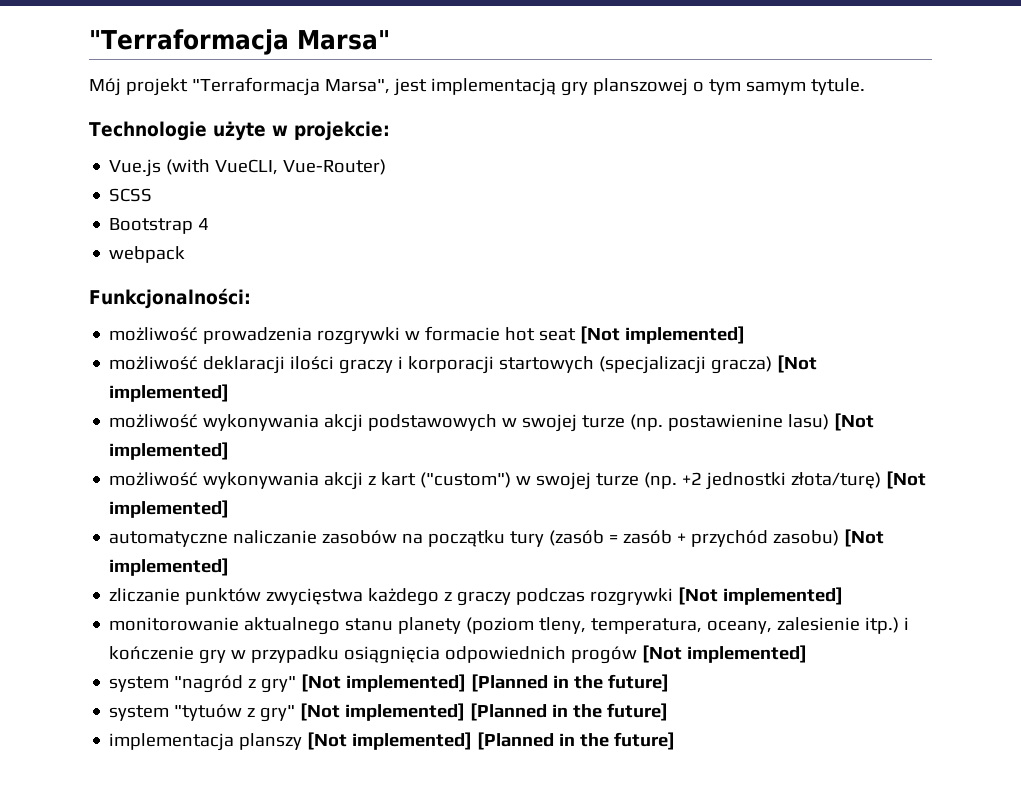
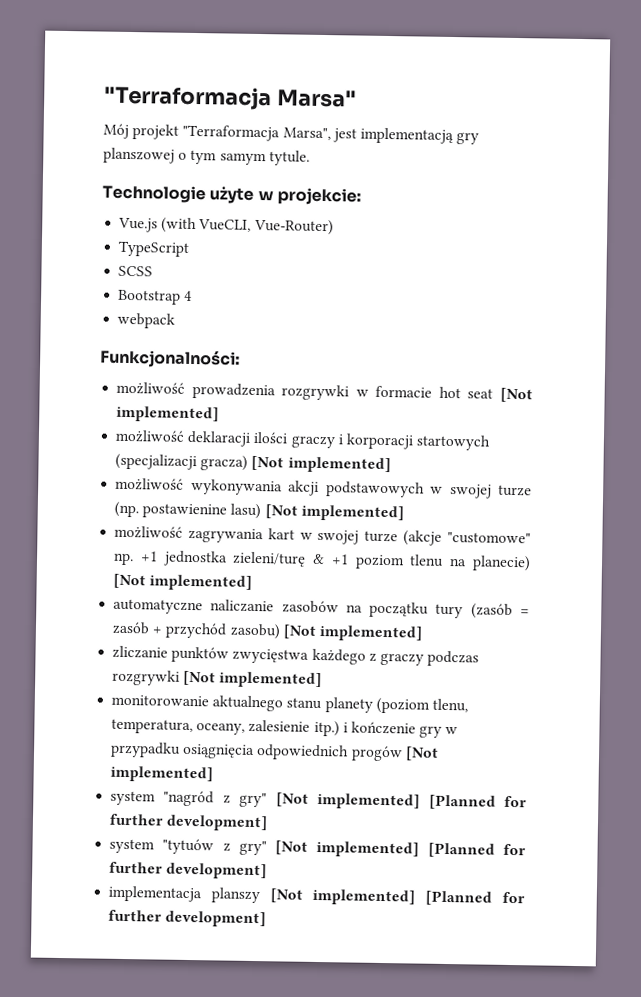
(387, 167) none -> [118,240,190,257] // TypeScript
[203,472,882,490] wykonywania akcji z kart ("custom") w swojej turze (np. +2 jednostki złota/turę) -> [187,527,531,546] [113,550,531,572] zagrywania kart w swojej turze (akcje "customowe" np. +1 jednostka zieleni/turę & +1 poziom tlenu na planecie)
[539,617,587,634] tleny, -> [431,698,468,713] tlenu,
[553,674,670,692] in the future] -> [504,795,527,808] [109,813,269,832] for further development]
[552,703,669,721] in the future] -> [502,843,526,856] [109,861,268,880] for further development]
[559,732,676,750] in the future] -> [502,891,525,904] [108,909,267,928] for further development]

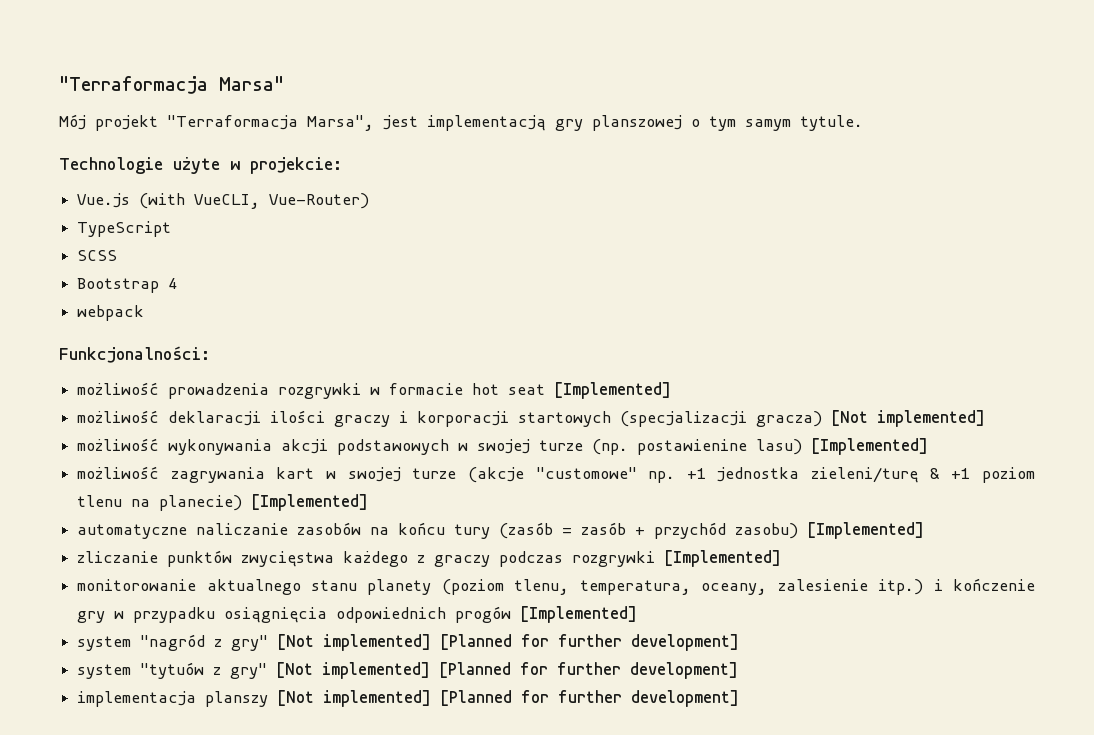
[499,387,533,403] [116,405,220,423] [Not implemented] -> [554,382,672,399] [Implemented]
[264,504,404,522] [Not implemented] -> [811,438,929,455] [Implemented]
[113,573,253,591] [Not implemented] -> [251,494,369,511] [Implemented]
[369,601,430,618] początku -> [398,522,446,535] końcu
[282,624,423,642] [Not implemented] -> [807,522,925,539] [Implemented]
[183,670,323,689] [Not implemented] -> [664,550,782,567] [Implemented]
[404,746,439,761] [110,765,214,783] [Not implemented] -> [520,606,638,623] [Implemented]

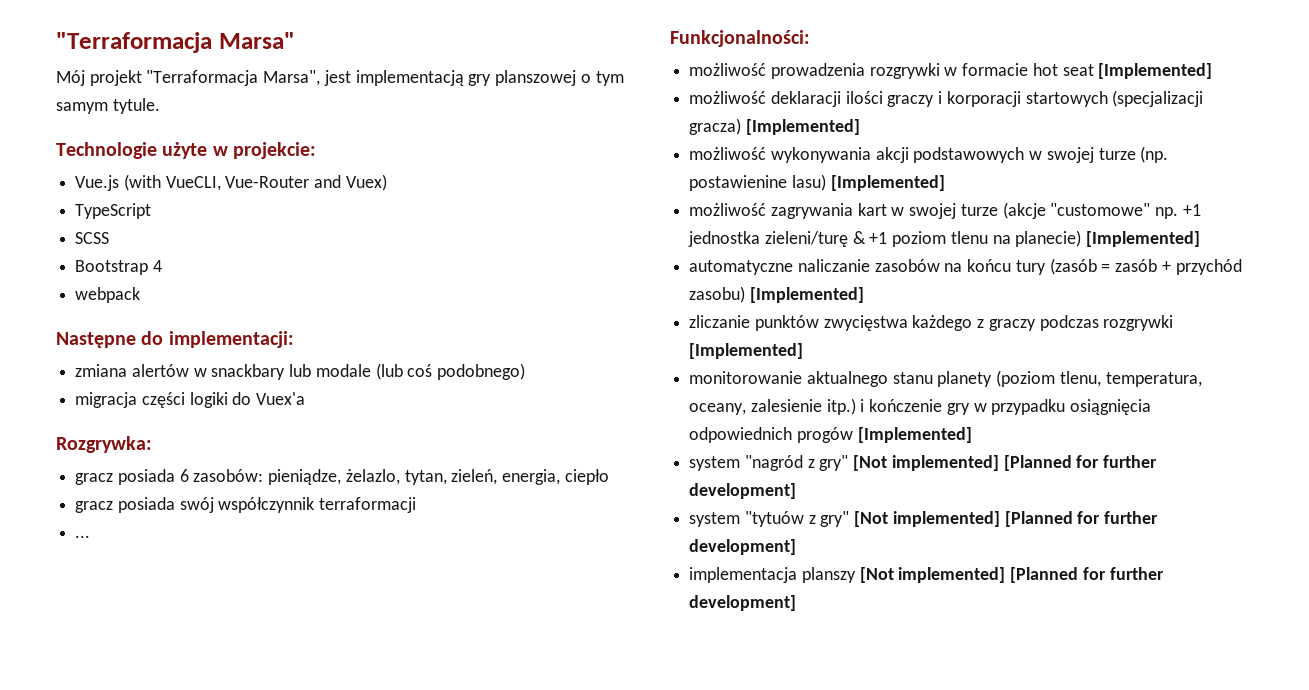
[269,193,370,209] Vue-Router) -> [225,174,387,191] Vue-Router and Vuex)
(145, 313) none -> [56,331,294,348] [75,363,526,380] [75,392,306,408] [56,436,152,453] [75,469,609,485] [75,497,417,513] [75,535,91,538] // Następne do implementacji: // zmiana alertów w snackbary lub modale (lub coś podobnego) // migracja części logiki do Vuex'a // Rozgrywka: // gracz posiada 6 zasobów: pieniądze, żelazlo, tytan, zieleń, energia, ciepło // gracz posiada swój współczynnik terraformacji // ...
[831,410,986,427] [Not implemented] -> [745,119,860,135] [Implemented]

